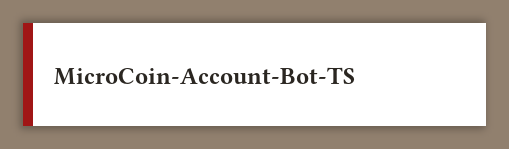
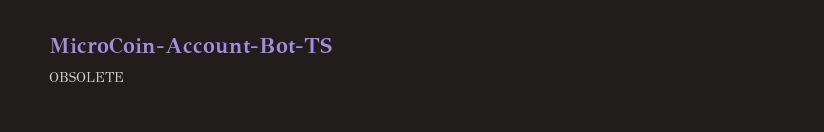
(355, 76) none -> [49,71,124,82] // OBSOLETE

